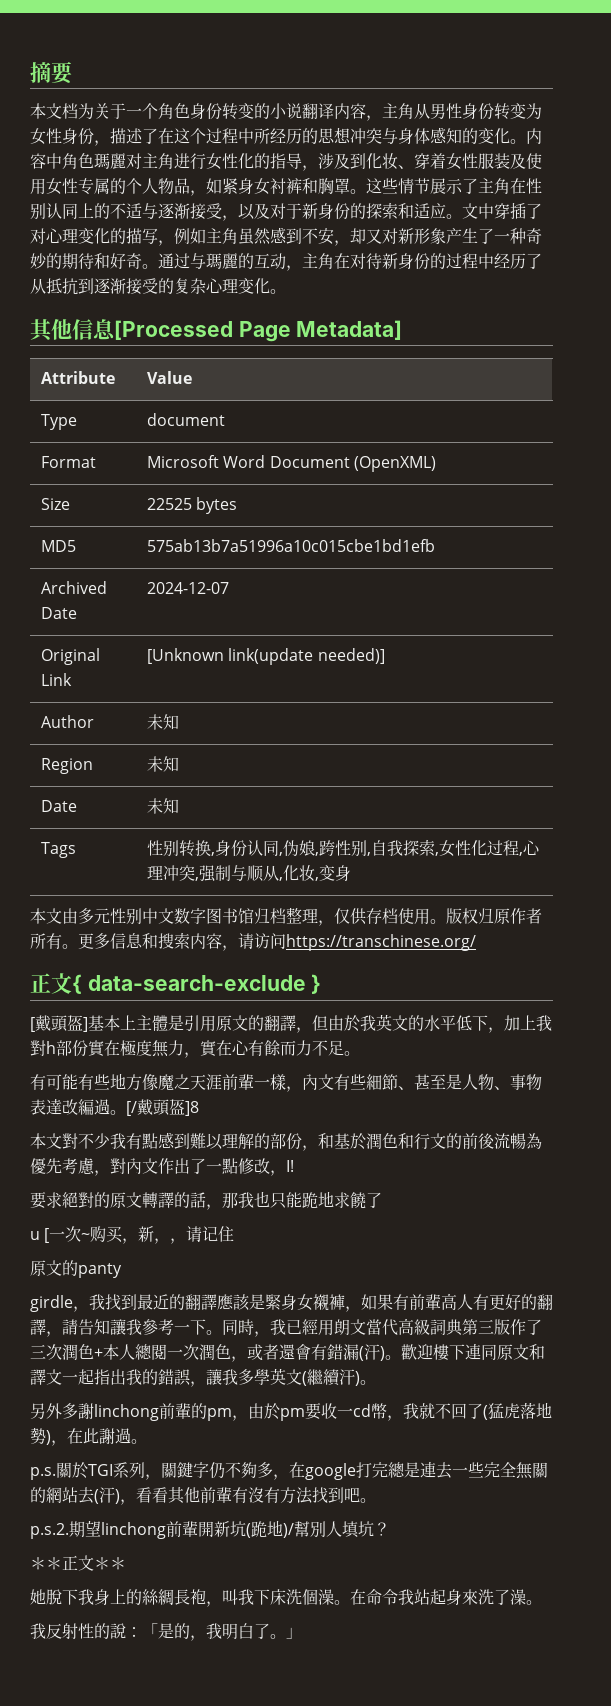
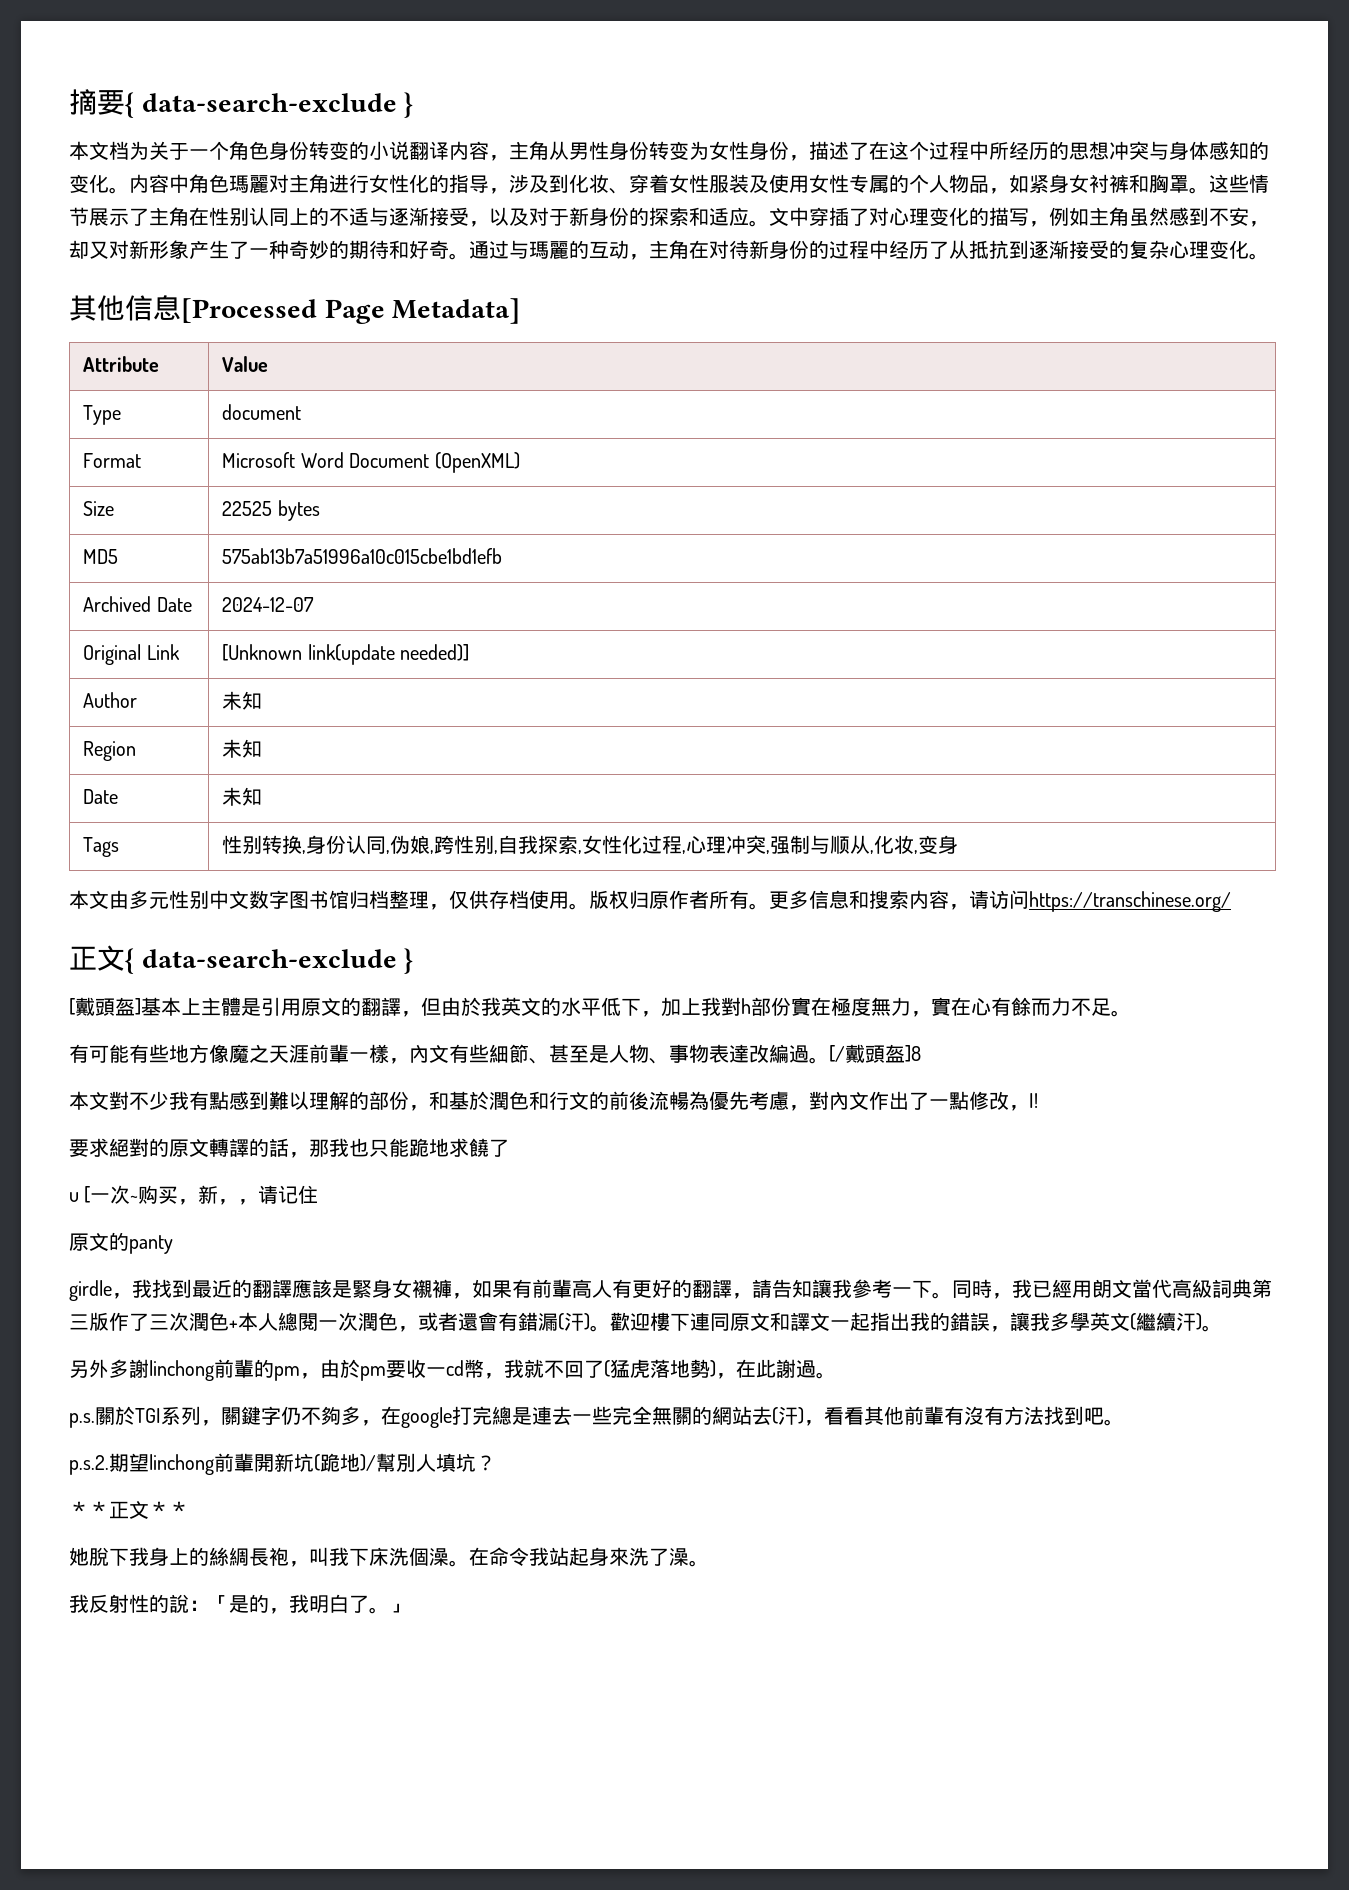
(73, 72) none -> [125,92,414,118] { data-search-exclude }

